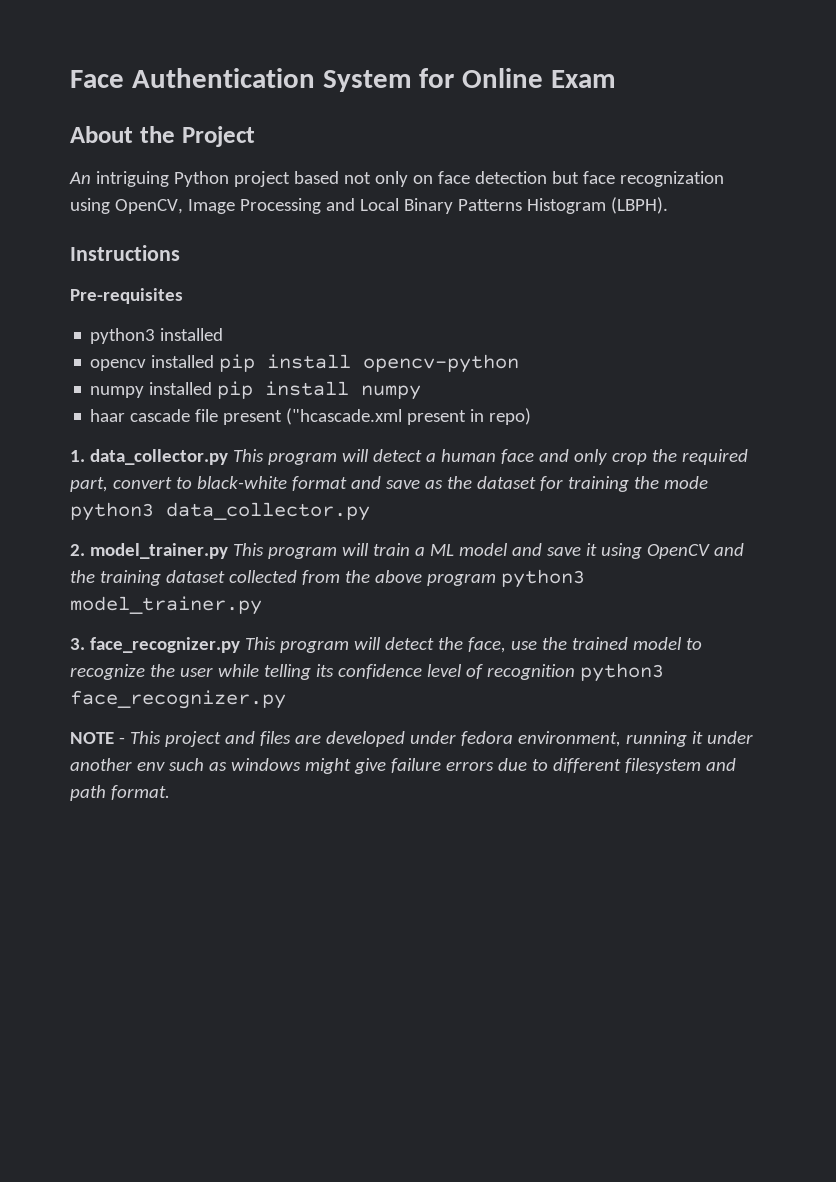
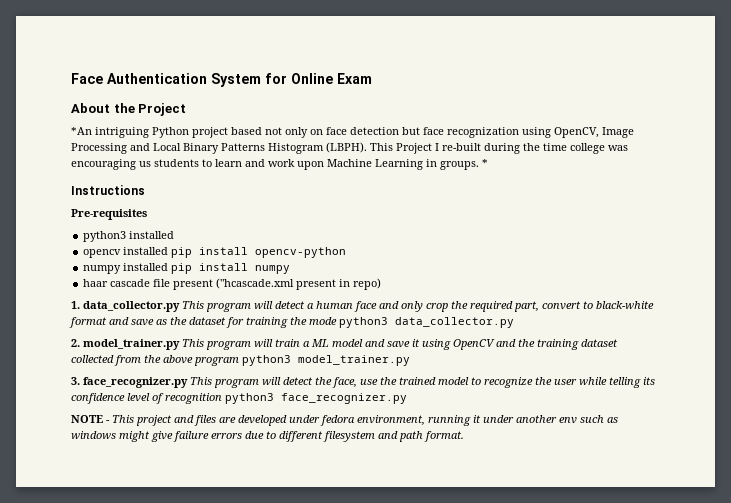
[69,172,91,184] An -> [71,127,92,135] *An
(668, 205) none -> [370,143,628,154] [71,159,488,170] This Project I re-built during the time college was encouraging us students to learn and work upon Machine Learning in groups. *

